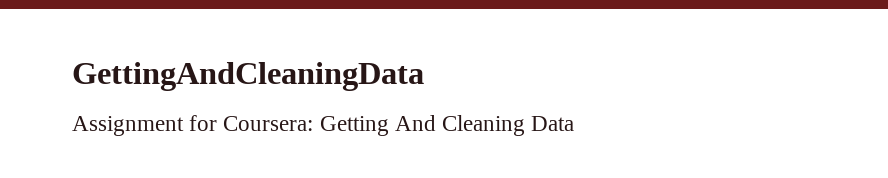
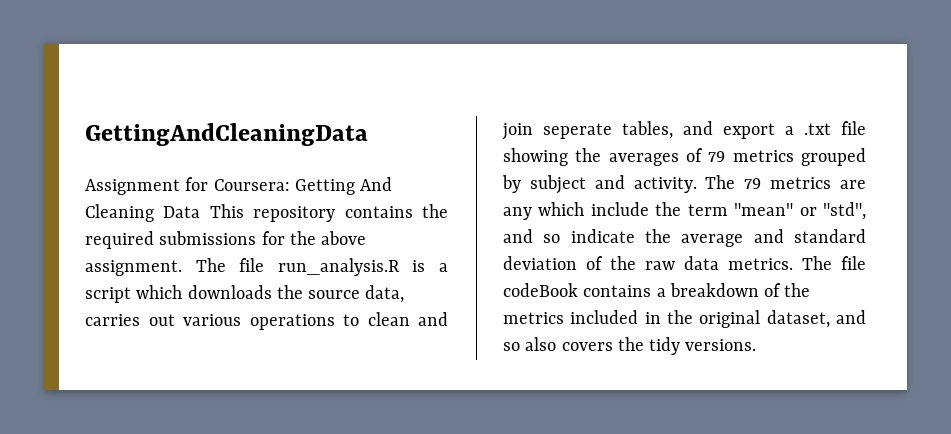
(575, 123) none -> [209,204,448,222] [85,231,367,249] [85,258,449,276] [85,285,405,303] [85,312,448,330] [502,121,866,140] [503,148,866,166] [502,175,866,194] [503,202,866,220] [503,229,866,247] [503,256,866,270] [503,283,811,297] [503,310,866,328] [503,337,757,355] This repository contains the required submissions for the above assignment. The file run_analysis.R is a script which downloads the source data, carries out various operations to clean and join seperate tables, and export a .txt file showing the averages of 79 metrics grouped by subject and activity. The 79 metrics are any which include the term "mean" or "std", and so indicate the average and standard deviation of the raw data metrics. The file codeBook contains a breakdown of the metrics included in the original dataset, and so also covers the tidy versions.

